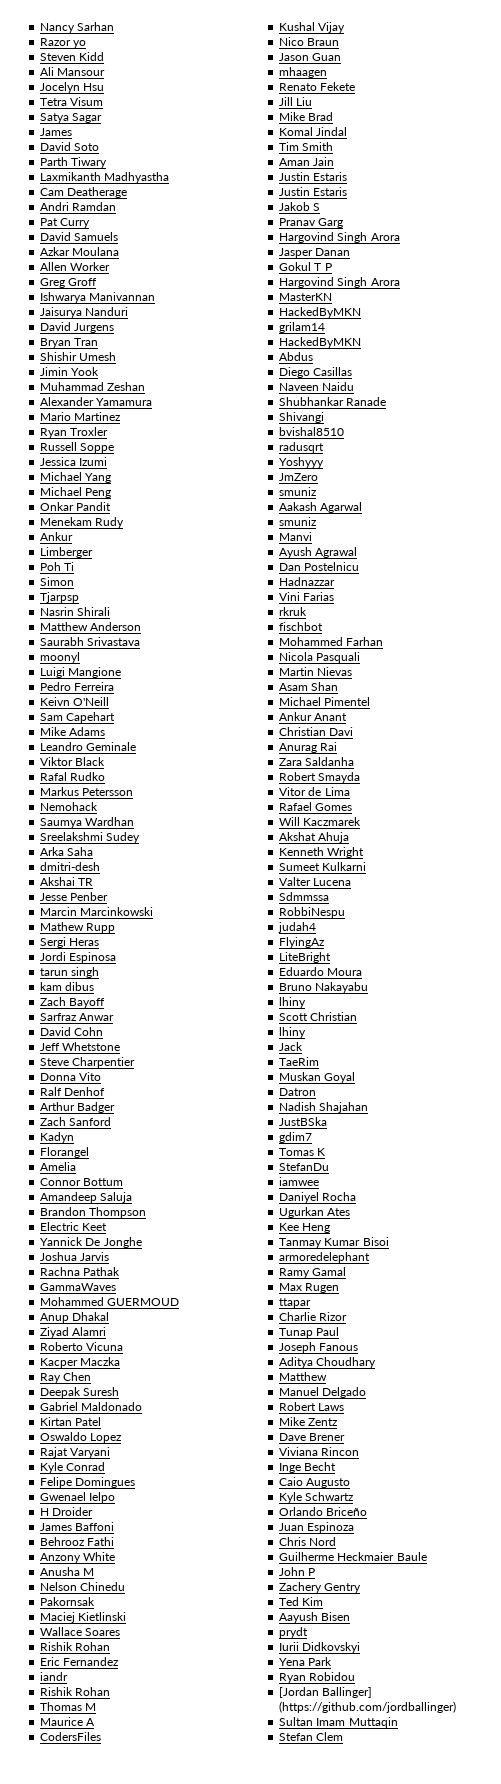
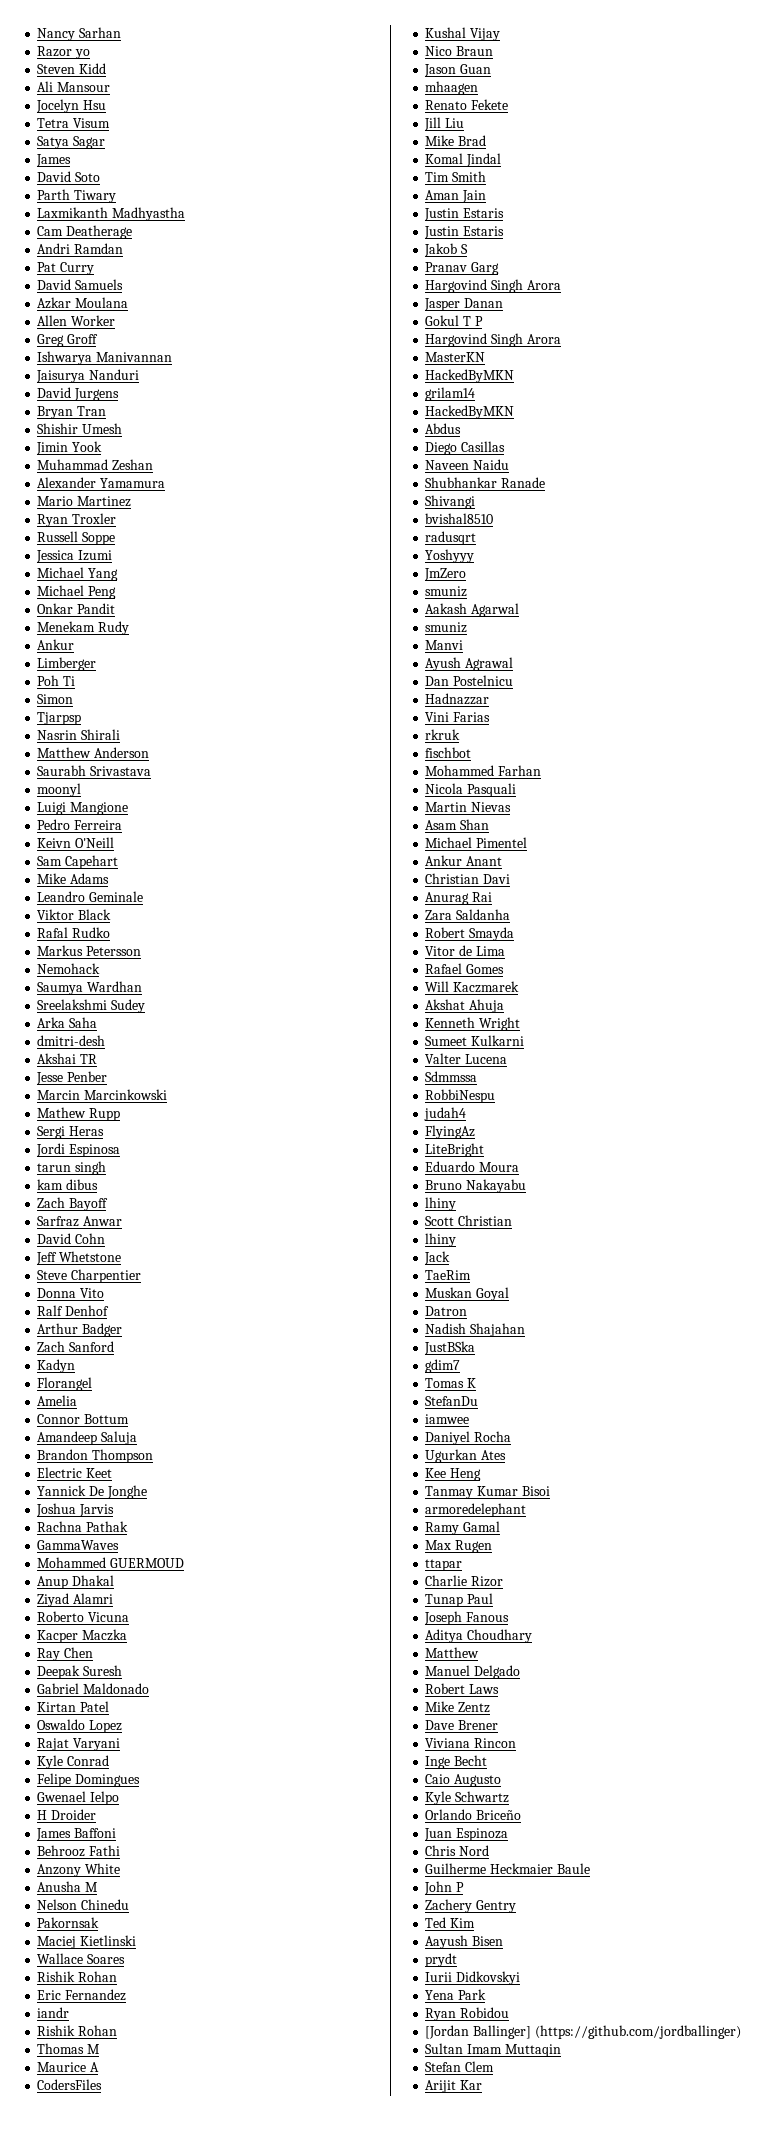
(344, 1736) none -> [425,2080,483,2093] // Arijit Kar

